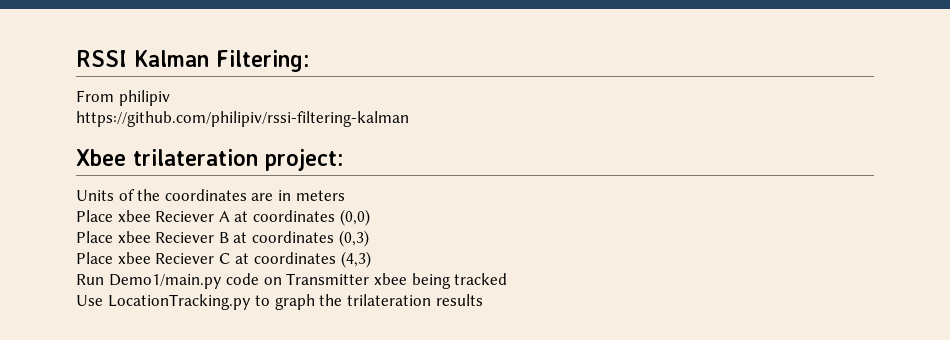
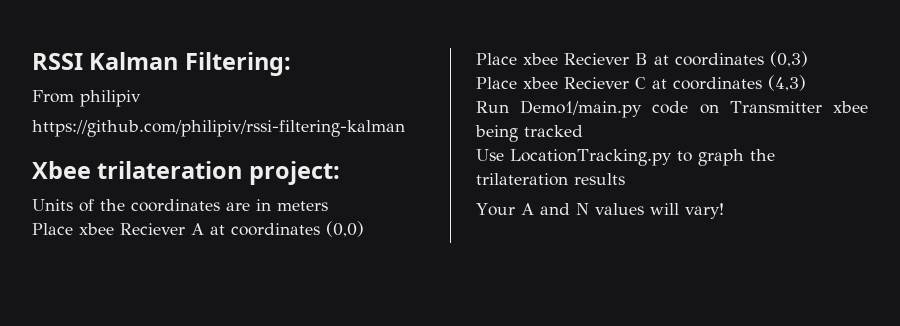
(483, 300) none -> [476,203,724,219] // Your A and N values will vary!

